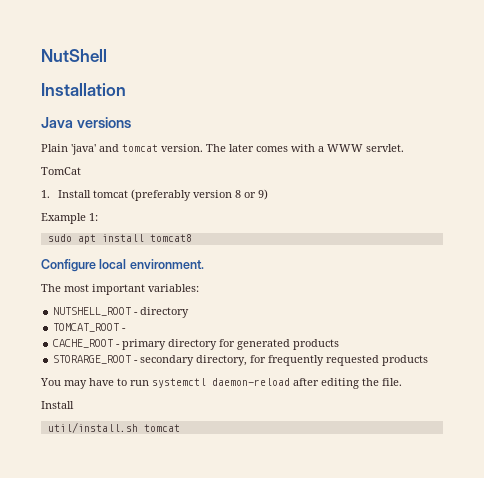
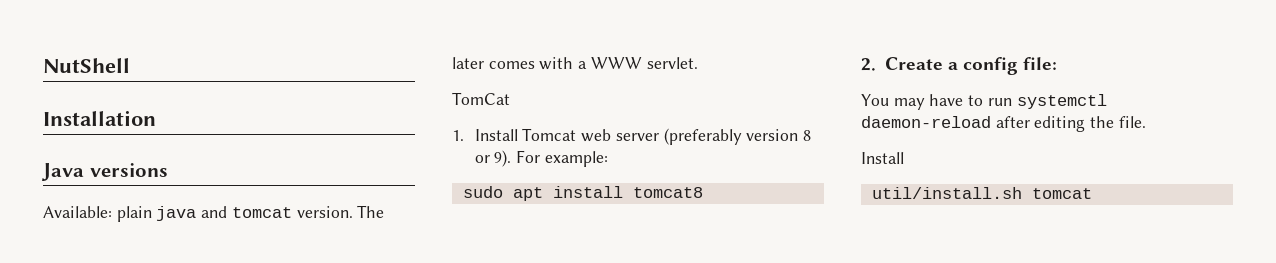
[41,144,96,155] Plain 'java' -> [43,206,197,222] Available: plain java
[93,190,129,198] tomcat -> [522,128,659,142] Tomcat web server
[258,189,269,200] [41,213,98,224] 9) // Example 1: -> [494,150,608,167] 9). For example:
[41,259,204,272] [41,284,199,295] [53,307,190,318] [53,323,127,332] [53,339,340,350] [53,355,429,366] Configure local environment. // The most important variables: // NUTSHELL_ROOT - directory // TOMCAT_ROOT - // CACHE_ROOT - primary directory for generated products // STORARGE_ROOT - secondary directory, for frequently requested products -> [861,57,1058,75] 2. Create a config file:

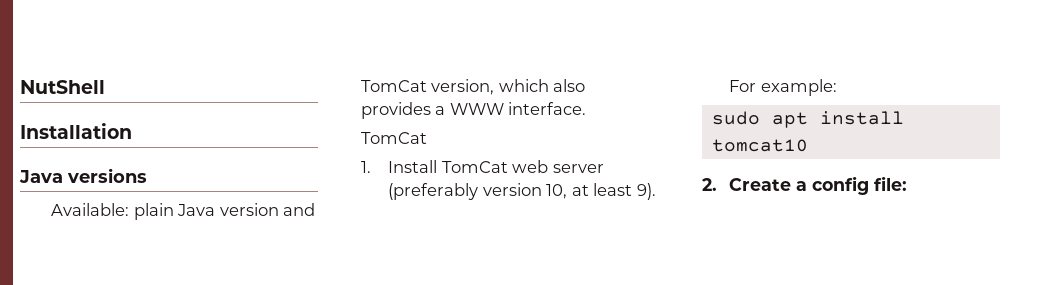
[156,205,385,221] [452,57,574,70] java and tomcat version. The later comes with -> [177,203,316,216] [361,79,586,95] [361,102,431,119] Java version and TomCat version, which also provides
[646,57,698,69] servlet. -> [508,102,587,115] interface.
[522,128,577,141] Tomcat -> [441,161,508,173] TomCat
[802,130,811,141] [474,155,490,163] 8 or -> [546,183,633,199] 10, at least
[632,187,703,198] tomcat8 -> [711,139,808,152] tomcat10
[861,94,1107,110] [861,116,1146,132] [861,152,904,164] [871,187,1092,199] // You may have to run systemctl daemon-reload after editing the file. // Install // util/install.sh tomcat -> (908, 183) none

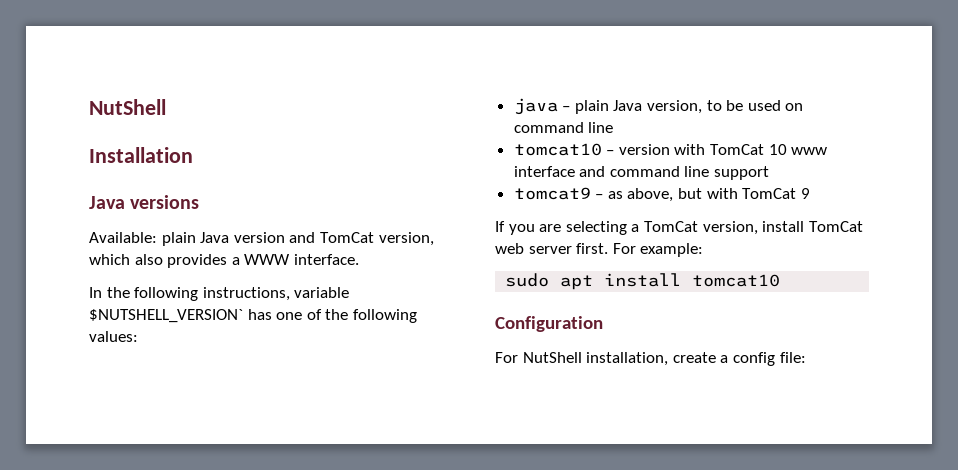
[361,132,427,144] [361,160,604,173] [388,183,656,200] TomCat // 1. Install TomCat web server (preferably version 10, at least 9). -> [89,287,350,301] [89,309,417,323] [89,331,138,342] [513,98,804,115] [513,122,614,133] [513,143,828,156] [513,166,770,180] [513,187,810,202] [495,221,863,235] [495,243,609,254] In the following instructions, variable $NUTSHELL_VERSION` has one of the following values: // java – plain Java version, to be used on command line // tomcat10 – version with TomCat 10 www interface and command line support // tomcat9 – as above, but with TomCat 9 // If you are selecting a TomCat version, install TomCat web server first.
[702,178,792,191] 2. Create -> [495,316,603,332] [495,352,716,366] Configuration // For NutShell installation, create

